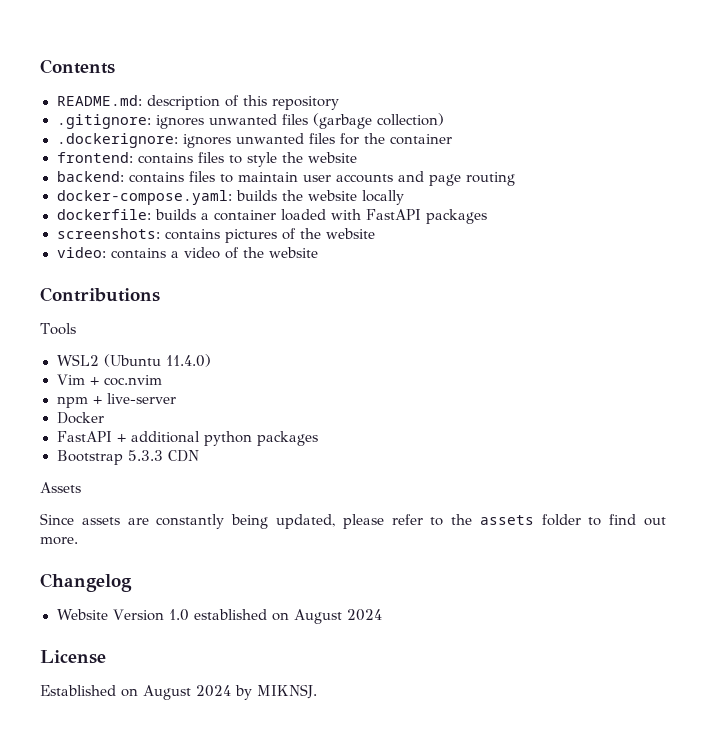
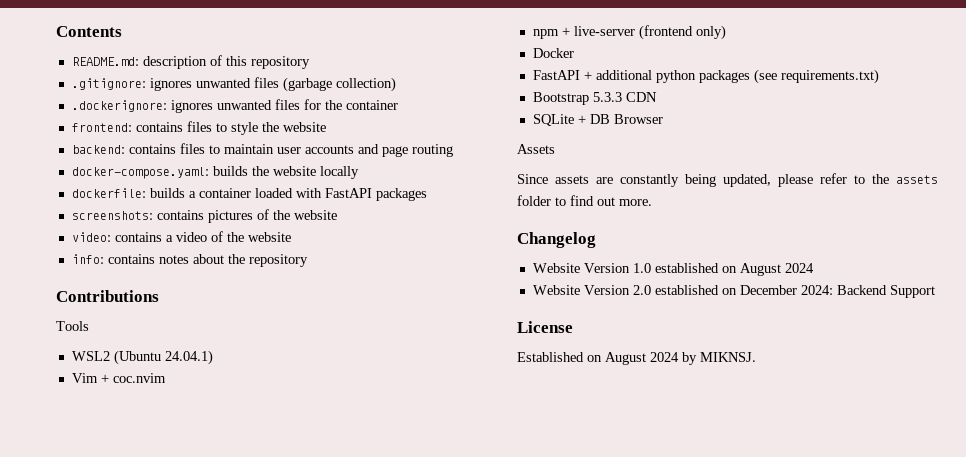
(318, 252) none -> [71,254,308,267] // info: contains notes about the repository
[165,354,211,367] 11.4.0) -> [164,350,213,365] 24.04.1)
(176, 398) none -> [638,25,726,40] (frontend only)
(318, 438) none -> [753,69,879,84] (see requirements.txt)
(199, 456) none -> [532,114,663,126] // SQLite + DB Browser
(383, 615) none -> [532,285,935,298] // Website Version 2.0 established on December 2024: Backend Support

